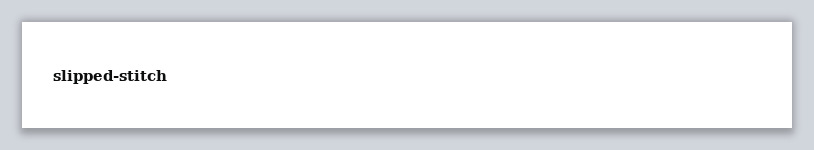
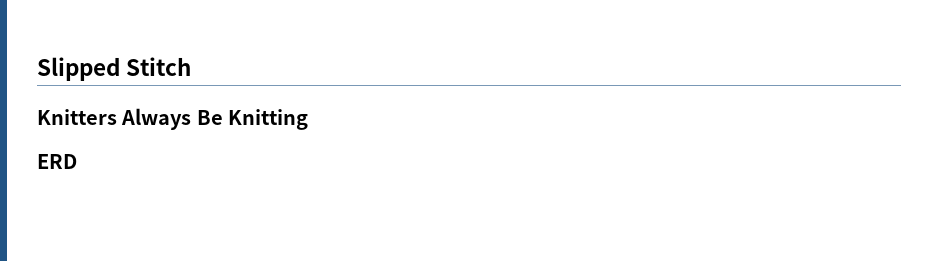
[53,70,167,84] slipped-stitch -> [37,57,192,81] [37,108,309,130] [37,154,77,169] Slipped Stitch // Knitters Always Be Knitting // ERD

